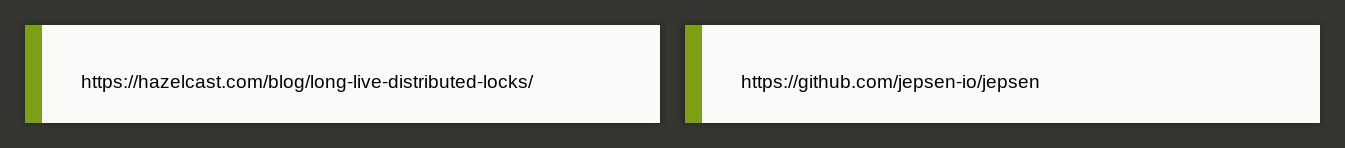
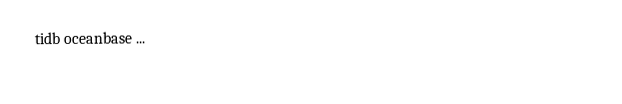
[81,75,1040,92] https://hazelcast.com/blog/long-live-distributed-locks/ https://github.com/jepsen-io/jepsen -> [34,31,146,45] tidb oceanbase ...

